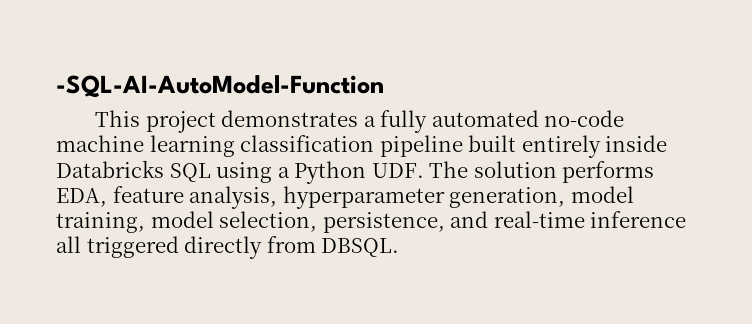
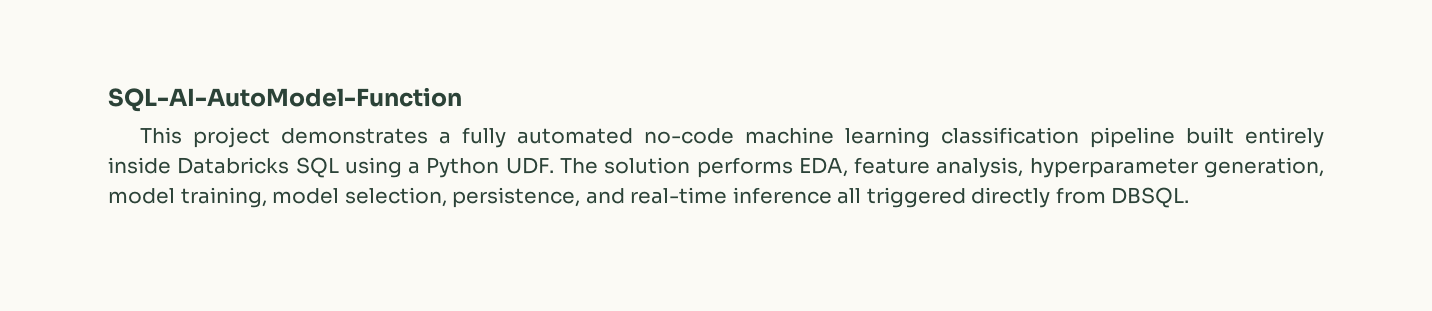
[56,75,384,98] -SQL-AI-AutoModel-Function -> [108,87,462,112] SQL-AI-AutoModel-Function

